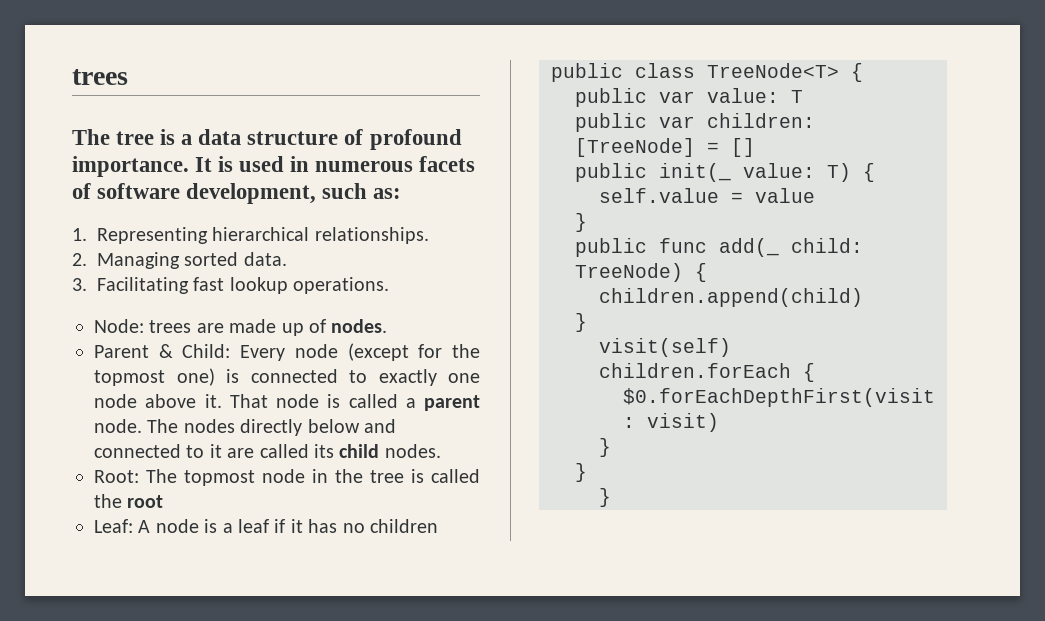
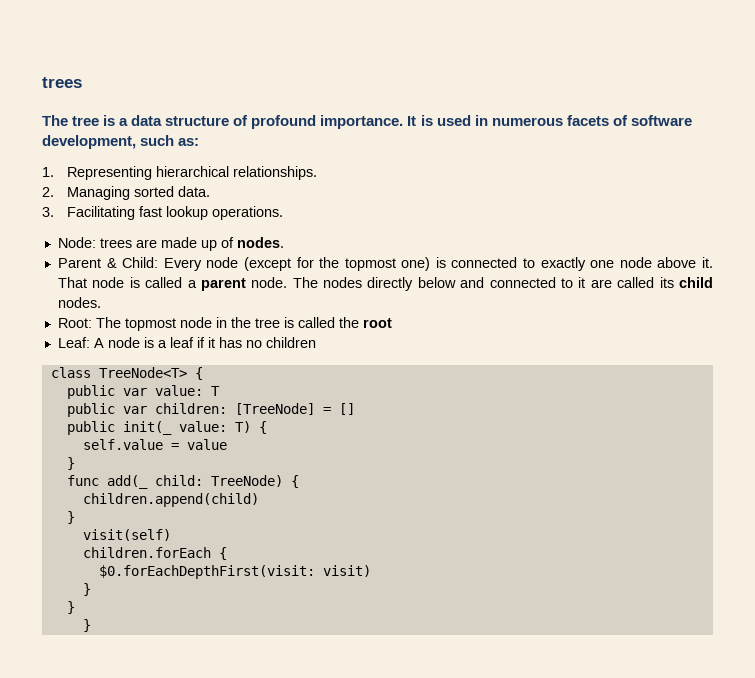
[551,63,623,82] public -> (316, 342) none
[575,238,647,257] public -> (75, 463) none

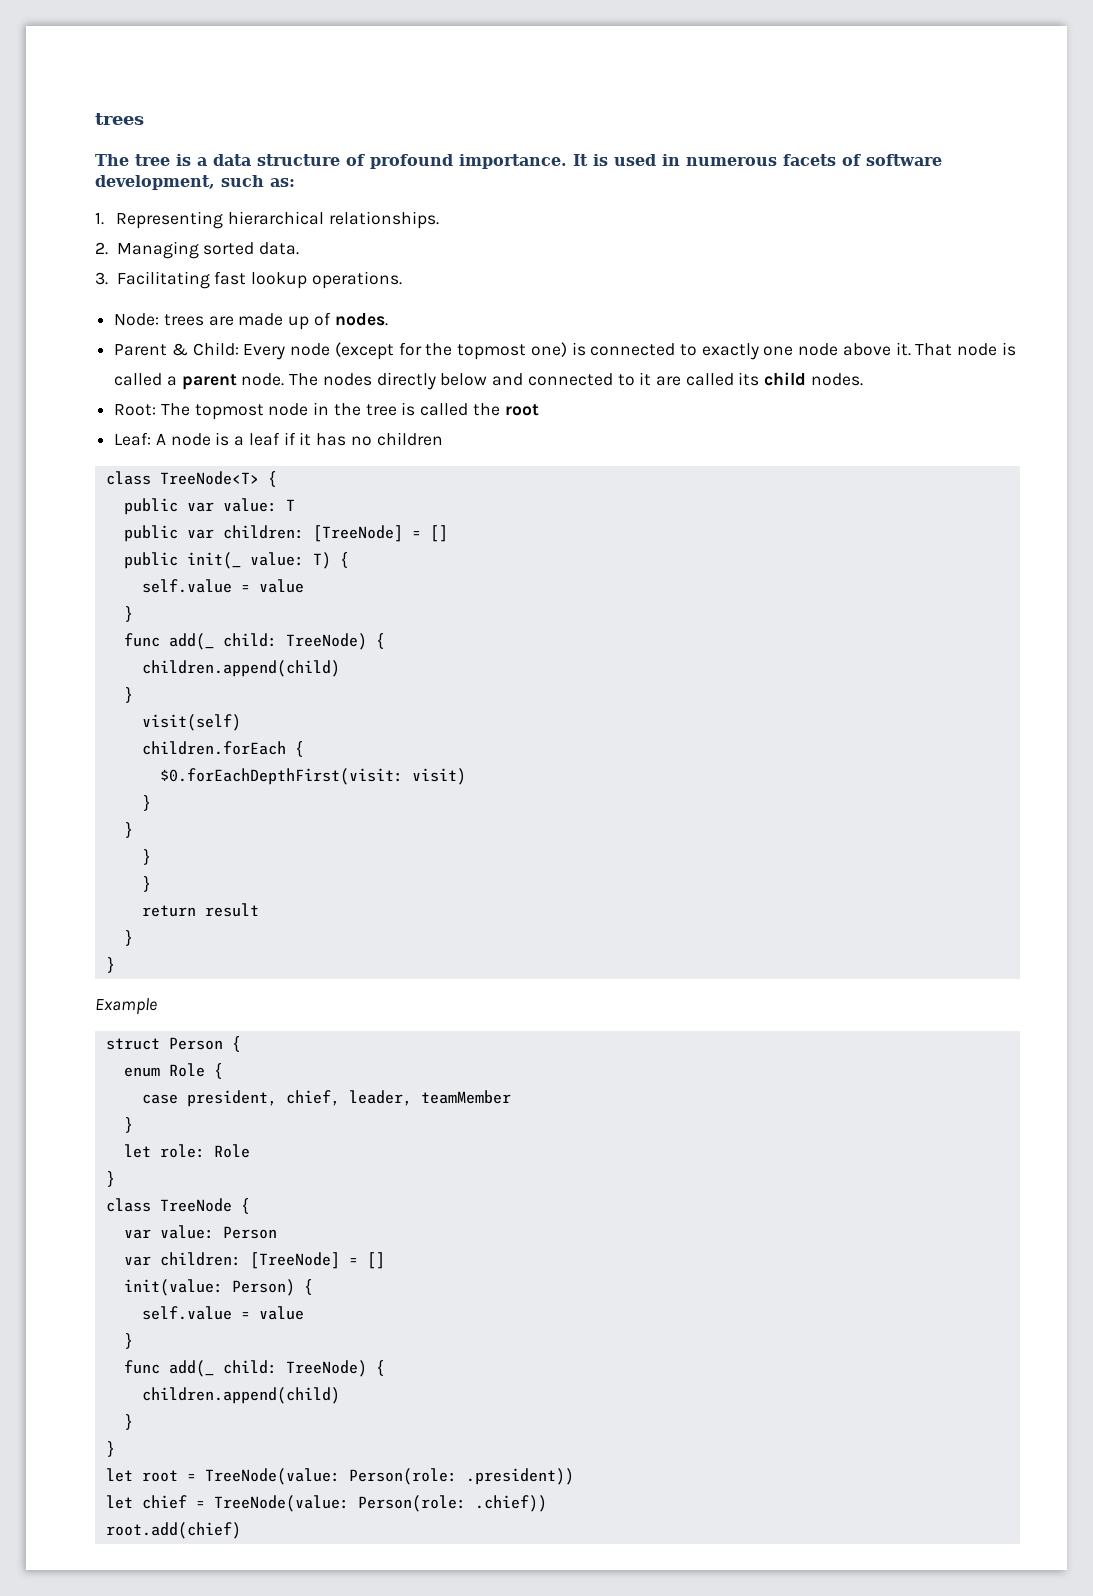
(91, 625) none -> [141,876,151,892] [141,903,259,917] [123,930,133,946] [105,957,115,973] [95,998,157,1015] [105,1036,241,1052] [123,1063,223,1079] [141,1090,511,1107] [123,1117,133,1133] [123,1144,250,1158] [105,1171,115,1187] [105,1198,250,1214] [123,1225,277,1239] [123,1252,385,1269] [123,1279,313,1296] [141,1306,304,1320] [123,1333,133,1349] [123,1360,385,1377] [141,1387,340,1404] [123,1414,133,1430] [105,1441,115,1457] [105,1468,574,1485] [105,1495,547,1512] [105,1522,241,1539] // } // return result // } // } // Example // struct Person { // enum Role { // case president, chief, leader, teamMember // } // let role: Role // } // class TreeNode { // var value: Person // var children: [TreeNode] = [] // init(value: Person) { // self.value = value // } // func add(_ child: TreeNode) { // children.append(child) // } // } // let root = TreeNode(value: Person(role: .president)) // let chief = TreeNode(value: Person(role: .chief)) // root.add(chief)

